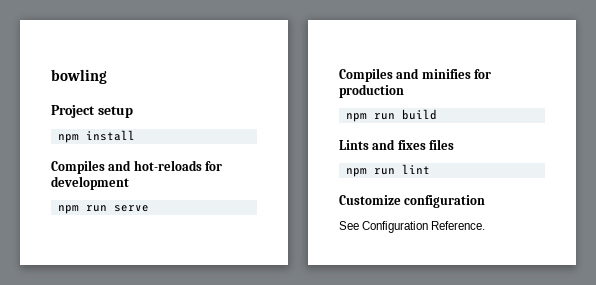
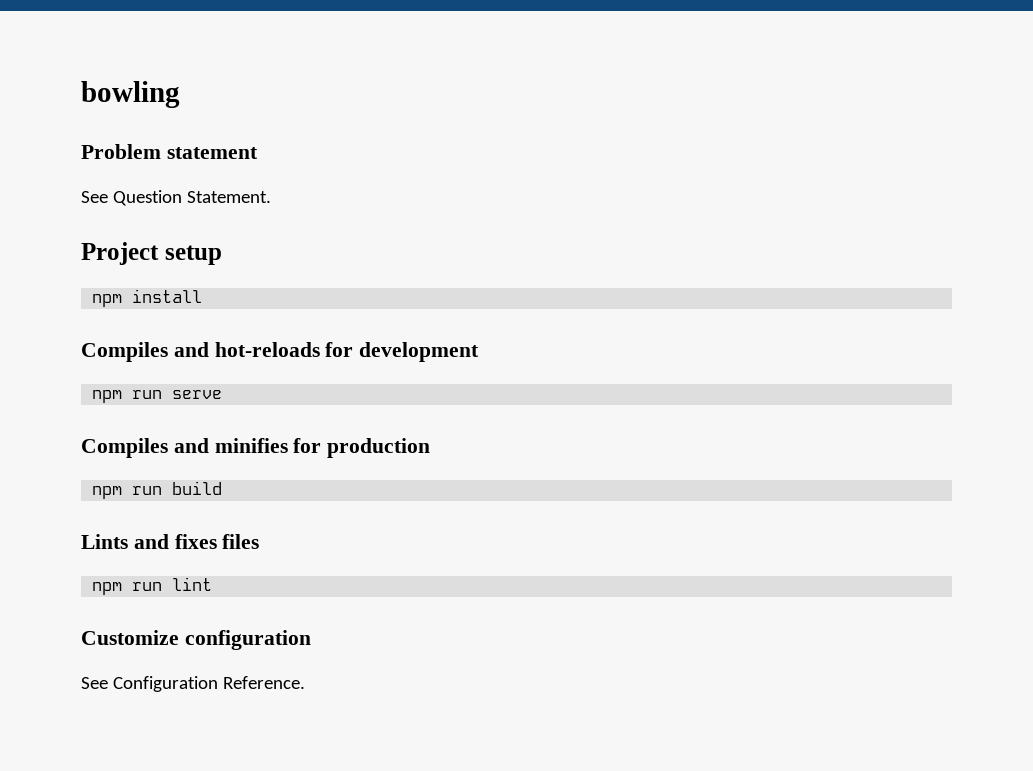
(107, 76) none -> [81,144,258,159] [81,190,271,206] // Problem statement // See Question Statement.

